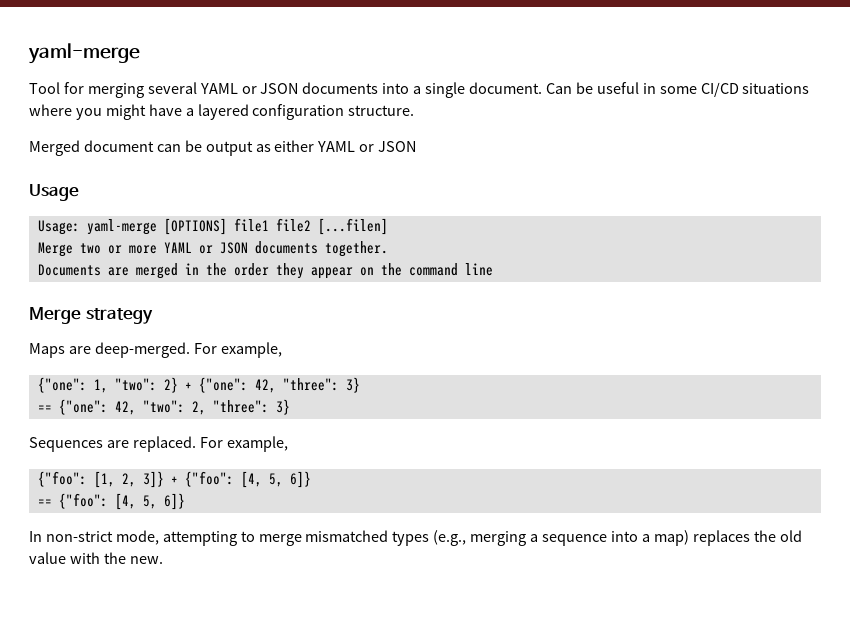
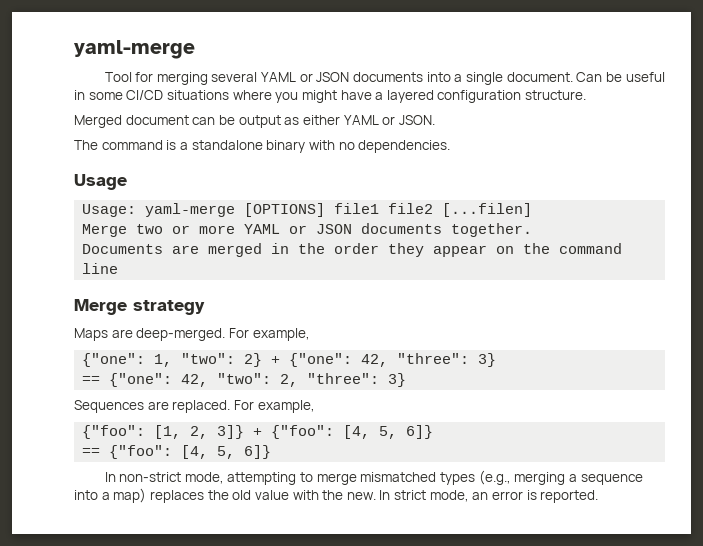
[378,141,417,152] JSON -> [398,115,435,125] [74,140,451,153] JSON. // The command is a standalone binary with no dependencies.
(163, 560) none -> [379,490,599,503] In strict mode, an error is reported.

